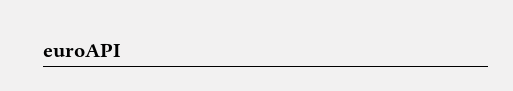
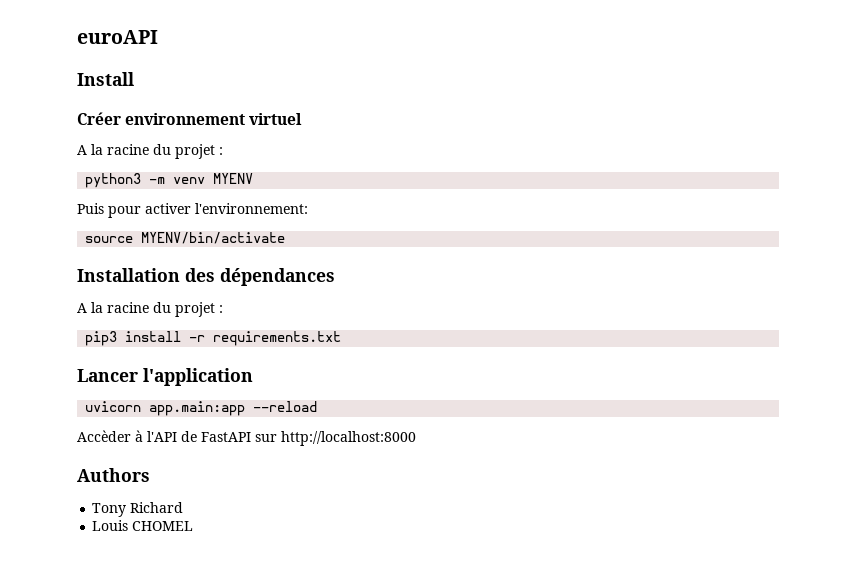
(121, 50) none -> [77,72,134,86] [77,112,303,125] [77,144,223,159] [85,173,254,188] [77,203,308,218] [85,232,286,244] [77,268,335,286] [77,302,223,317] [85,331,342,346] [77,368,253,386] [85,401,318,416] [77,430,416,446] [77,468,150,482] [92,502,184,517] [92,520,194,531] // Install // Créer environnement virtuel // A la racine du projet : // python3 -m venv MYENV // Puis pour activer l'environnement: // source MYENV/bin/activate // Installation des dépendances // A la racine du projet : // pip3 install -r requirements.txt // Lancer l'application // uvicorn app.main:app --reload // Accèder à l'API de FastAPI sur http://localhost:8000 // Authors // Tony Richard // Louis CHOMEL

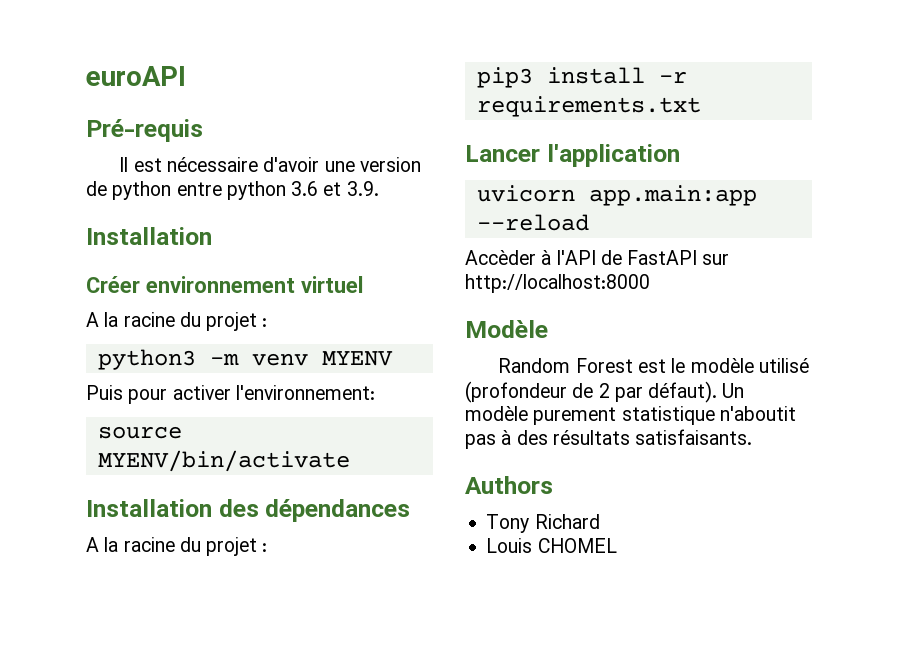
[77,72,134,86] Install -> [86,119,203,142] [119,157,421,172] [86,181,379,200] [86,227,212,245] Pré-requis // Il est nécessaire d'avoir une version de python entre python 3.6 et 3.9. // Installation
(416, 438) none -> [465,320,548,338] [498,358,809,373] [465,381,745,403] [465,406,796,425] [465,429,753,449] // Modèle // Random Forest est le modèle utilisé (profondeur de 2 par défaut). Un modèle purement statistique n'aboutit pas à des résultats satisfaisants.

